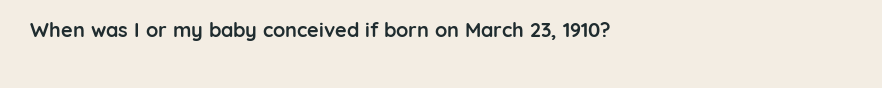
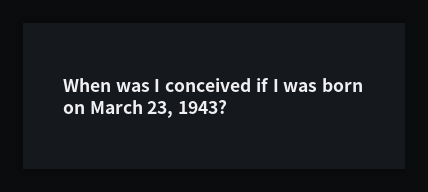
[146,22,379,41] or my baby conceived if -> [165,77,318,92] conceived if I was
[563,22,611,37] 1910? -> [178,100,228,114] 1943?

